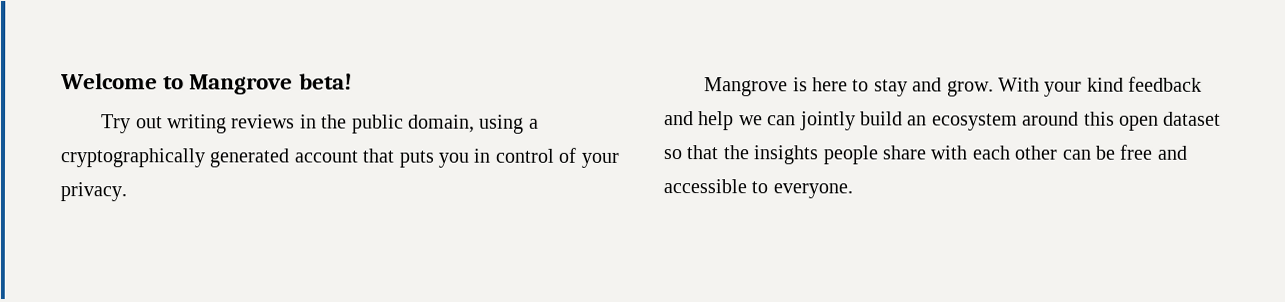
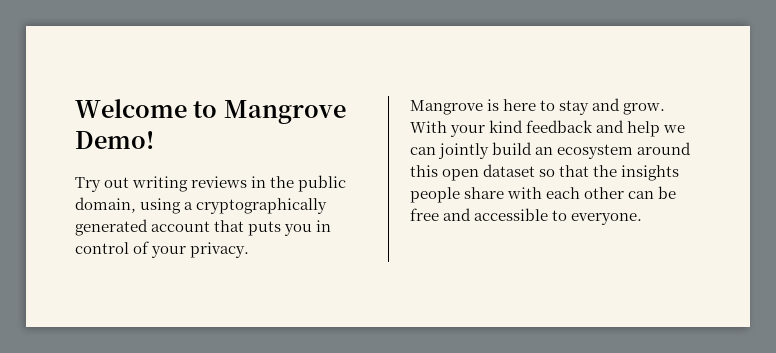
[298,73,353,90] beta! -> [75,131,154,149] Demo!

